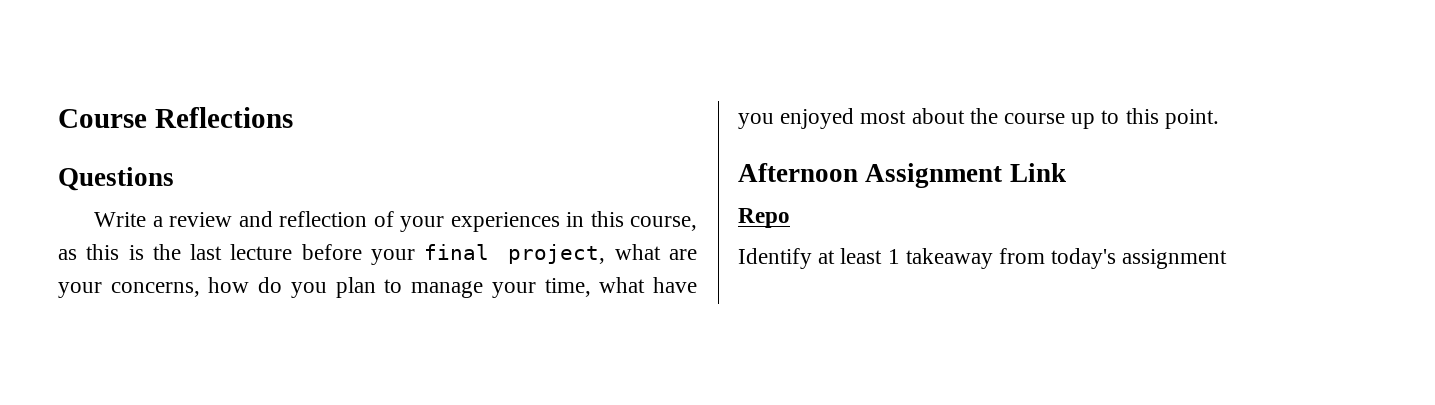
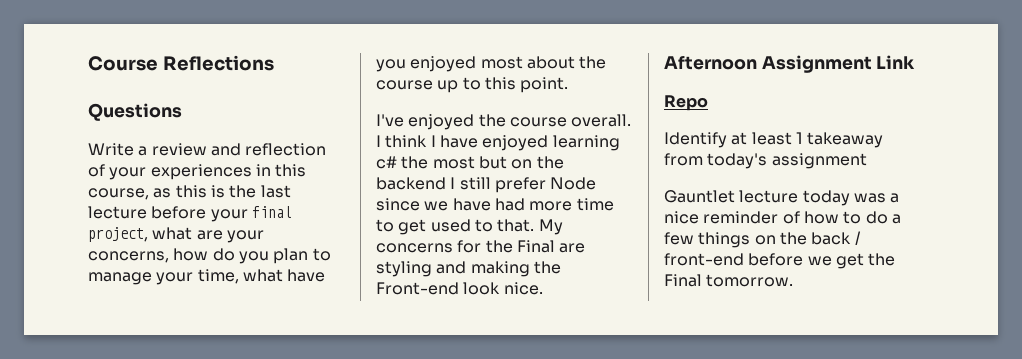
(1219, 119) none -> [376,114,632,130] [376,135,620,151] [376,156,564,169] [376,177,597,193] [376,198,614,211] [376,219,563,235] [376,240,586,253] [376,261,561,277] [376,282,543,295] // I've enjoyed the course overall. I think I have enjoyed learning c# the most but on the backend I still prefer Node since we have had more time to get used to that. My concerns for the Final are styling and making the Front-end look nice.
(1228, 259) none -> [664,190,900,206] [664,211,901,224] [664,231,861,248] [664,253,896,269] [664,274,794,287] // Gauntlet lecture today was a nice reminder of how to do a few things on the back / front-end before we get the Final tomorrow.

